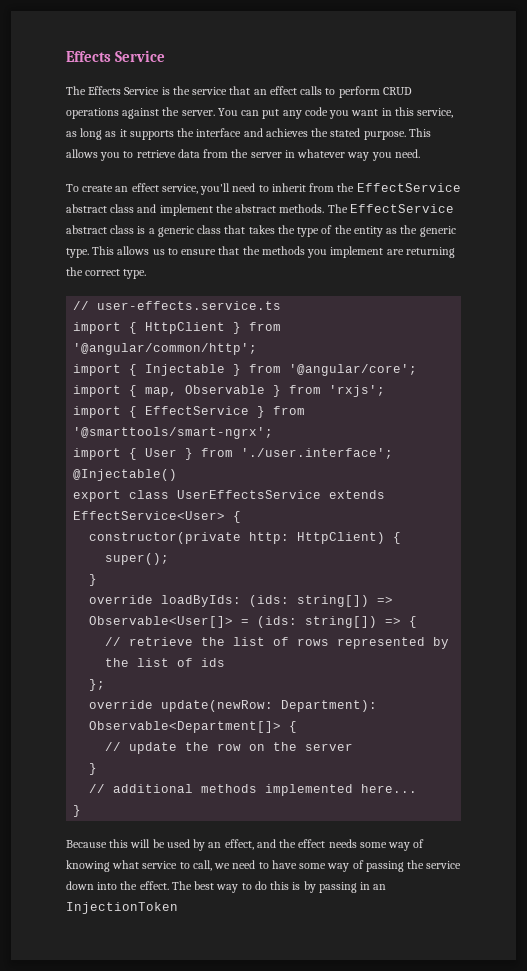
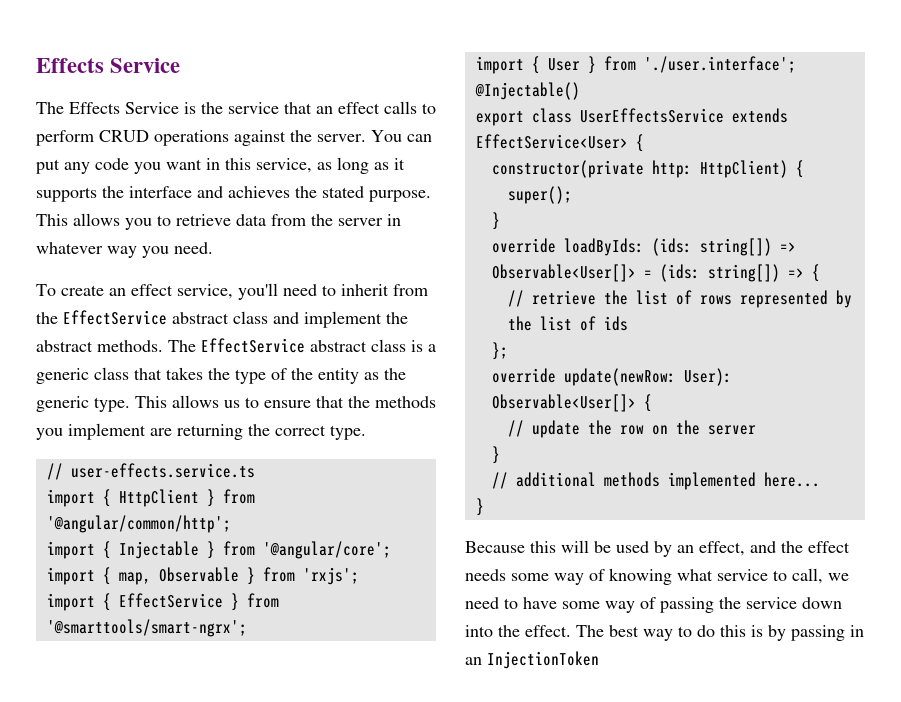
[281,700,378,712] [89,721,282,733] Department): Observable<Department[]> -> [683,368,732,386] [491,394,636,412] User): Observable<User[]>

